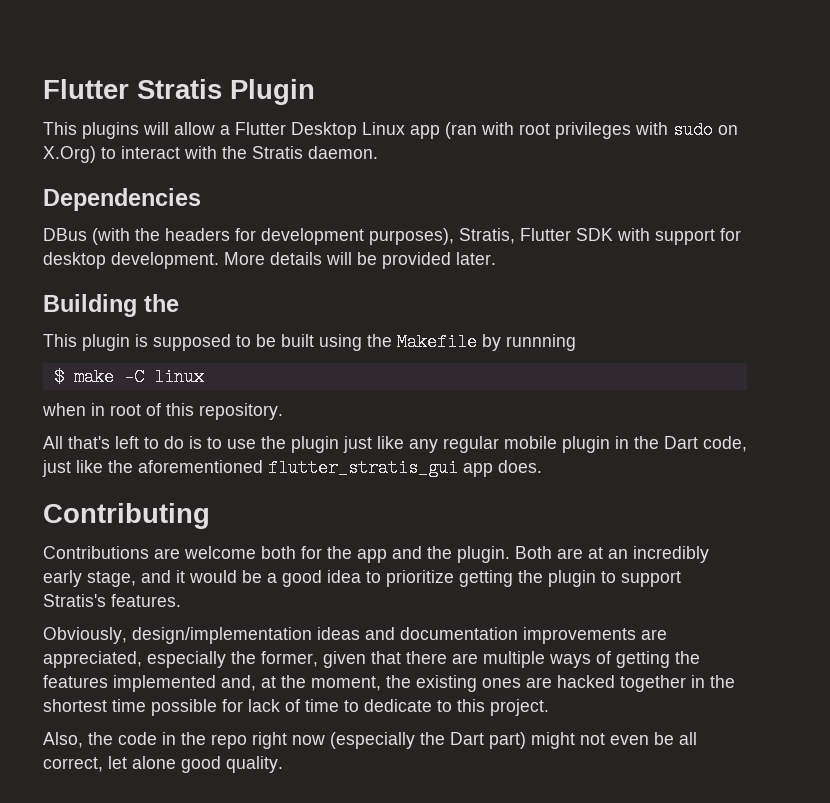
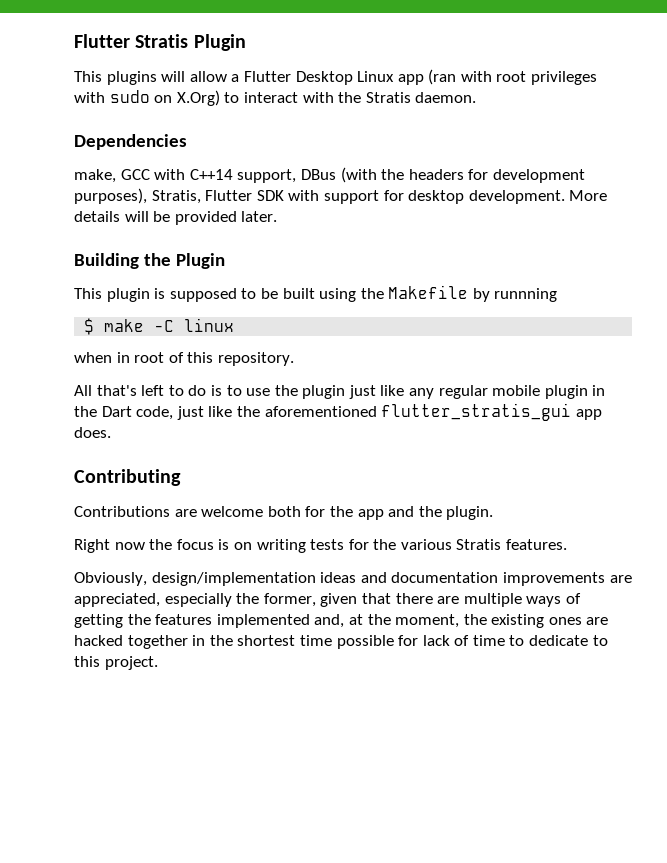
(201, 199) none -> [74,169,297,183] make, GCC with C++14 support,
(179, 303) none -> [175,253,225,269] Plugin
[515,546,709,563] [43,570,681,587] [43,594,106,607] Both are at an incredibly early stage, and it would be a good idea to prioritize getting the plugin to support Stratis's -> [74,539,502,553] // Right now the focus is on writing tests for the various Stratis
[43,732,697,749] [43,756,283,773] // Also, the code in the repo right now (especially the Dart part) might not even be all correct, let alone good quality. -> (158, 663) none

